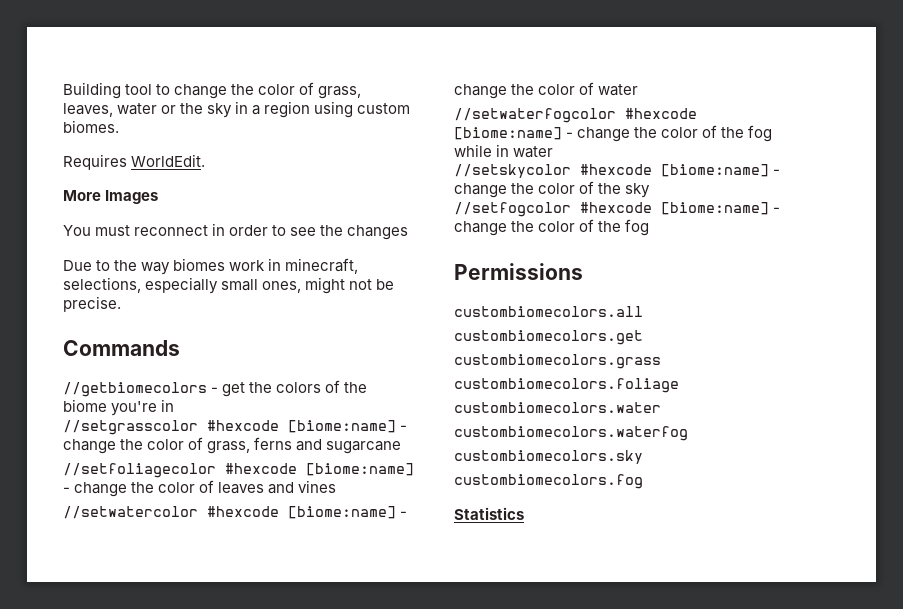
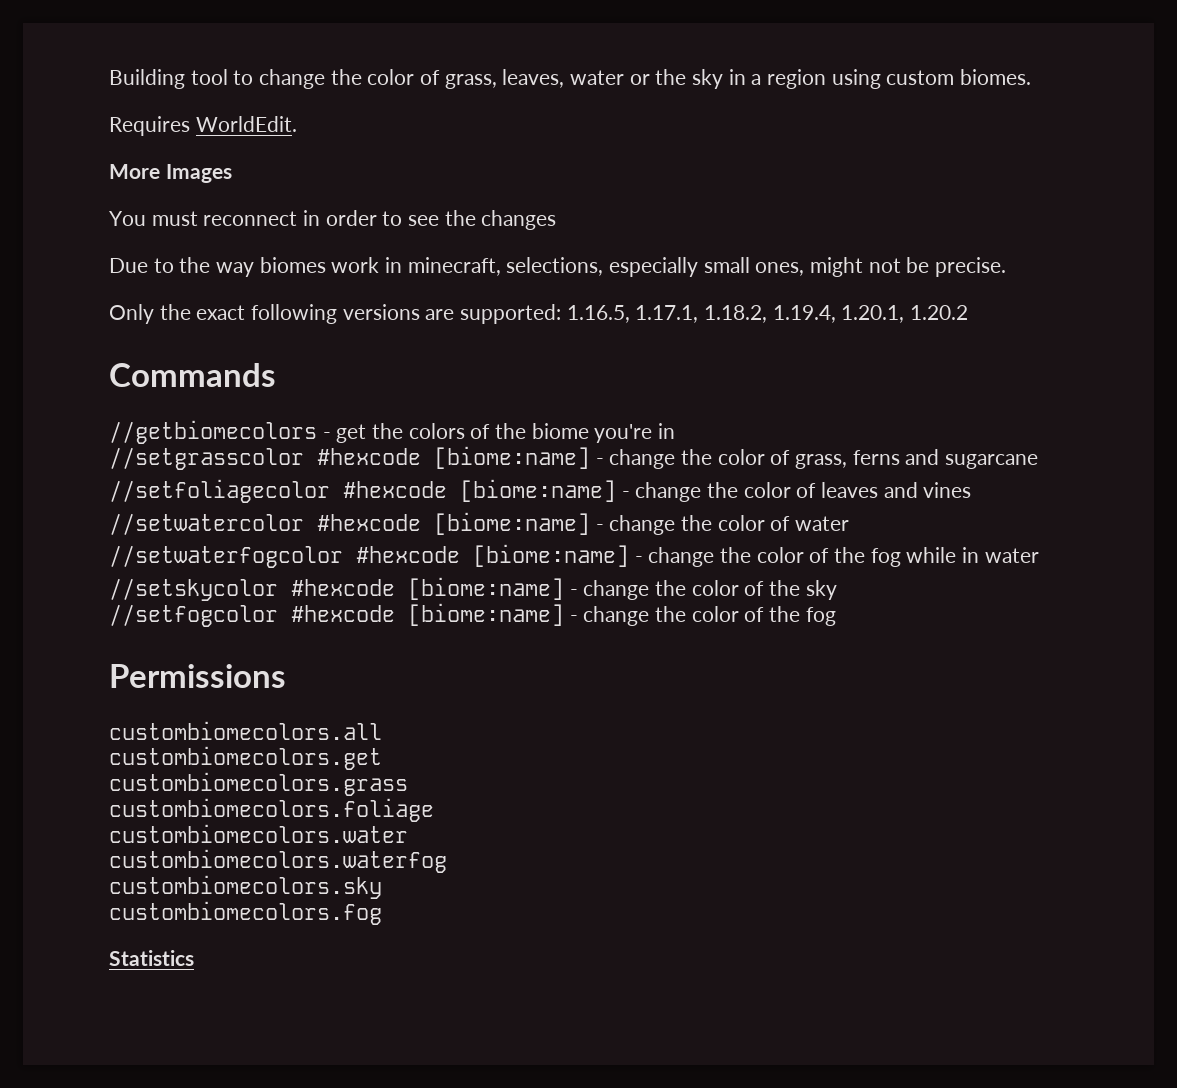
(121, 304) none -> [109,304,969,324] // Only the exact following versions are supported: 1.16.5, 1.17.1, 1.18.2, 1.19.4, 1.20.1, 1.20.2

